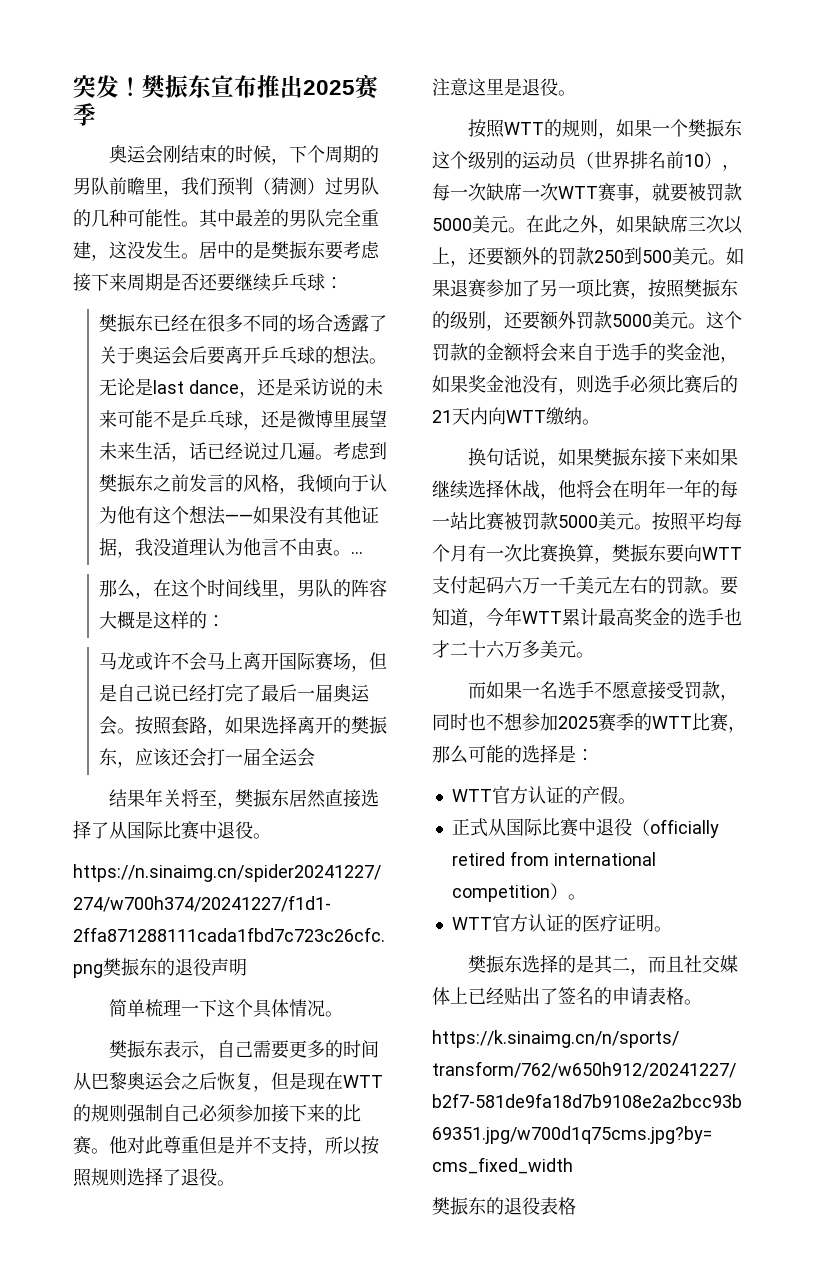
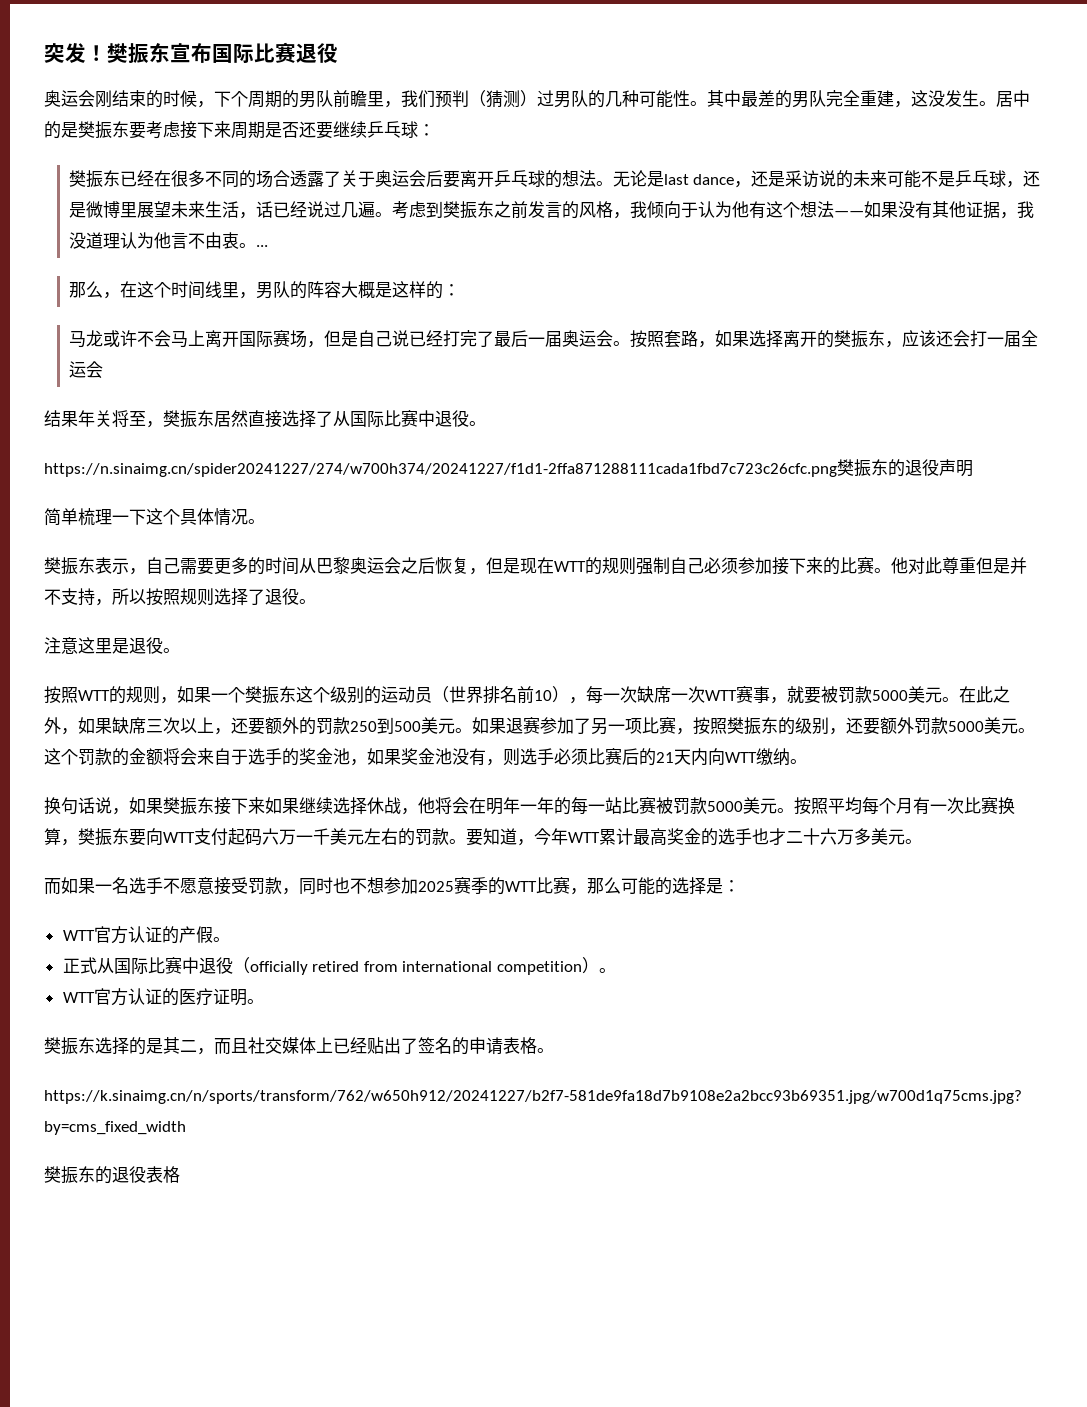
[257,74,379,100] [73,103,96,126] 推出2025赛季 -> [212,42,338,63] 国际比赛退役

